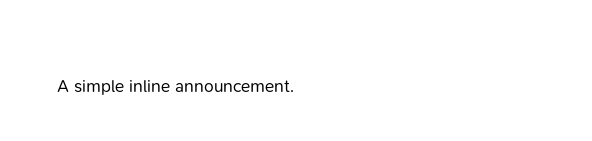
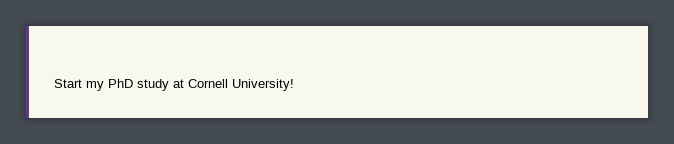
[57,80,294,95] A simple inline announcement. -> [54,79,294,91] Start my PhD study at Cornell University!

